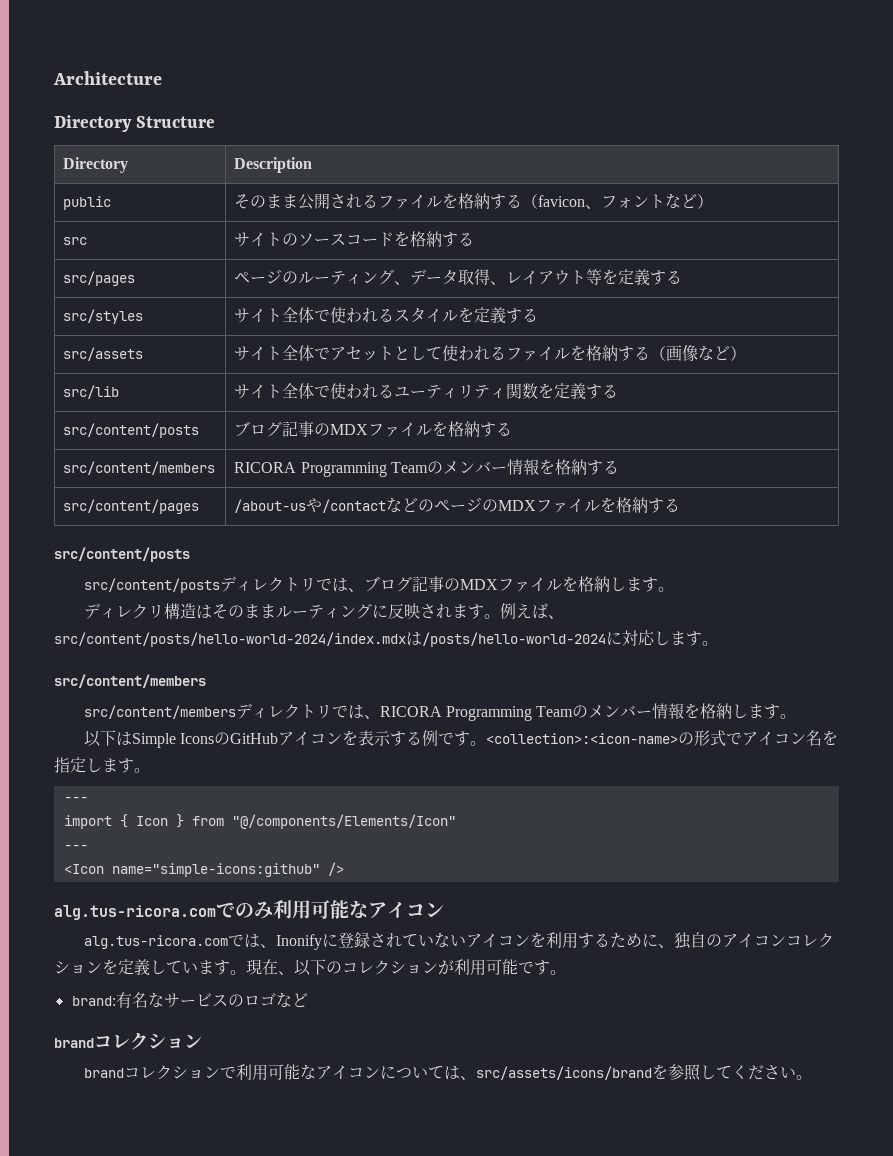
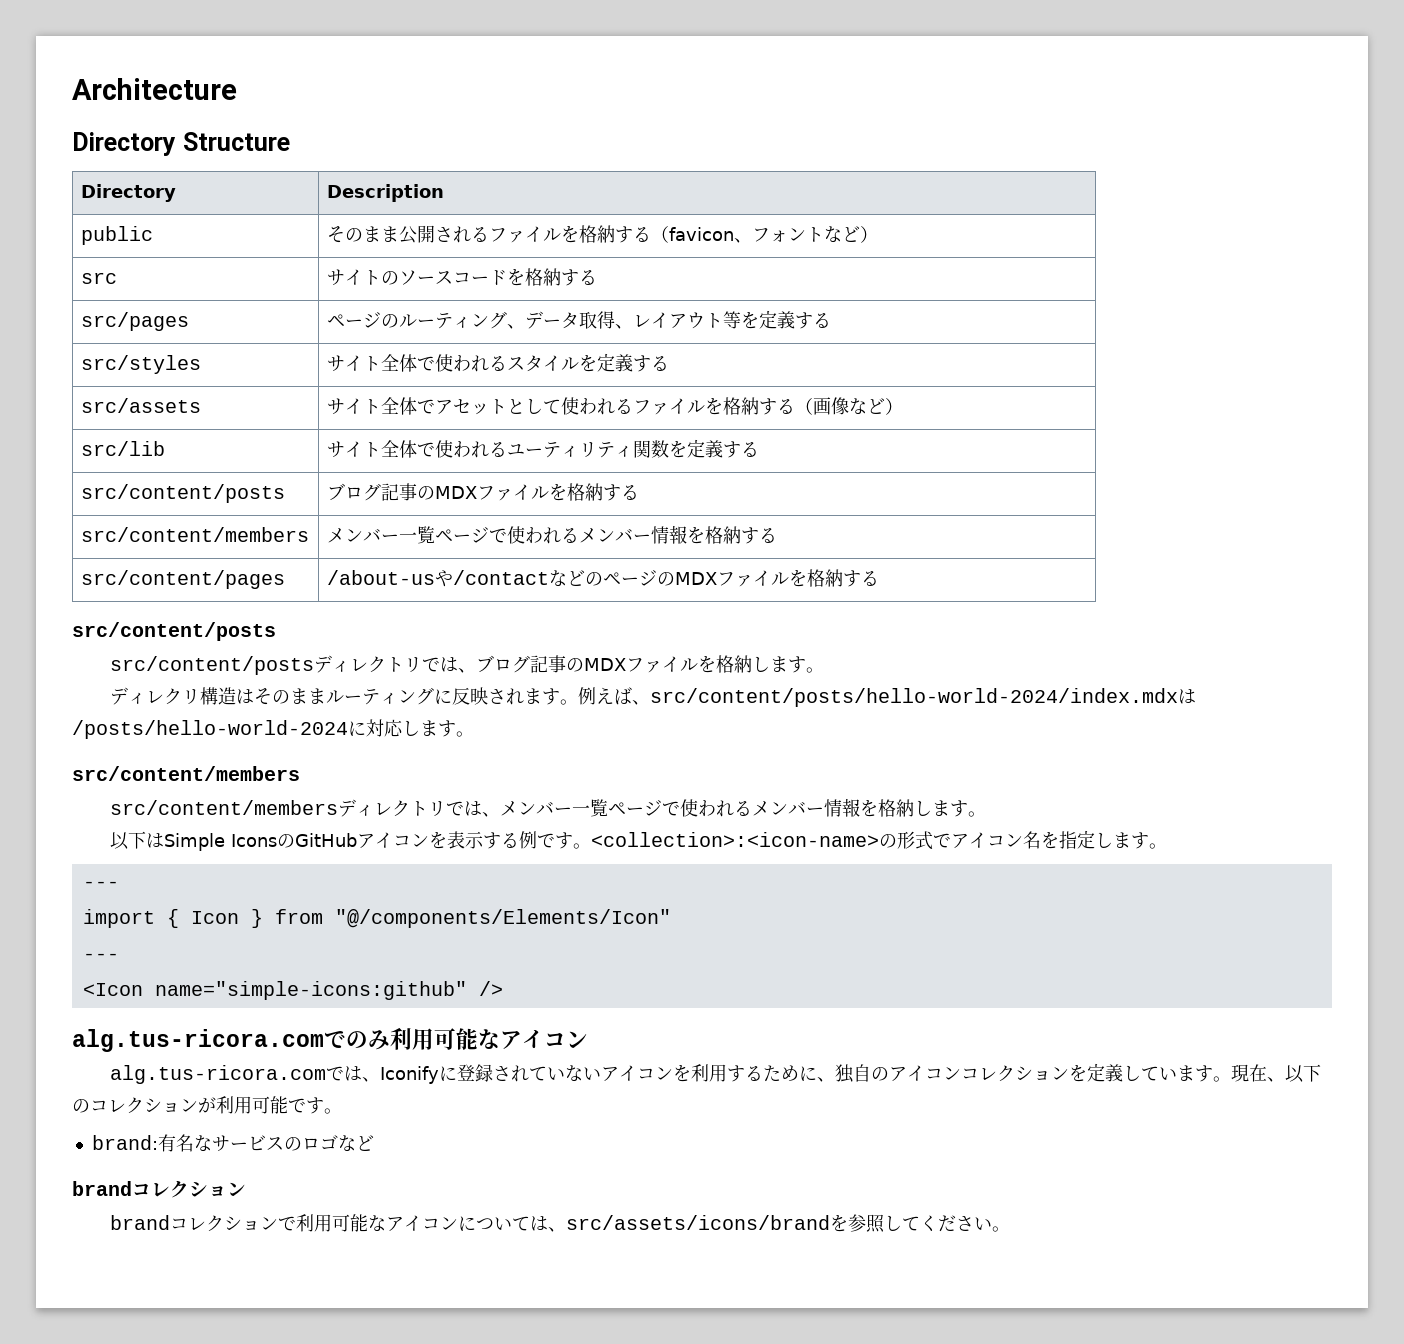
[234,461,443,477] RICORA Programming Teamの -> [326,526,579,544] メンバー一覧ページで使われる
[379,705,589,721] RICORA Programming Teamの -> [499,799,752,817] メンバー一覧ページで使われる
[275,934,322,950] Inonify -> [379,1066,439,1084] Iconify

